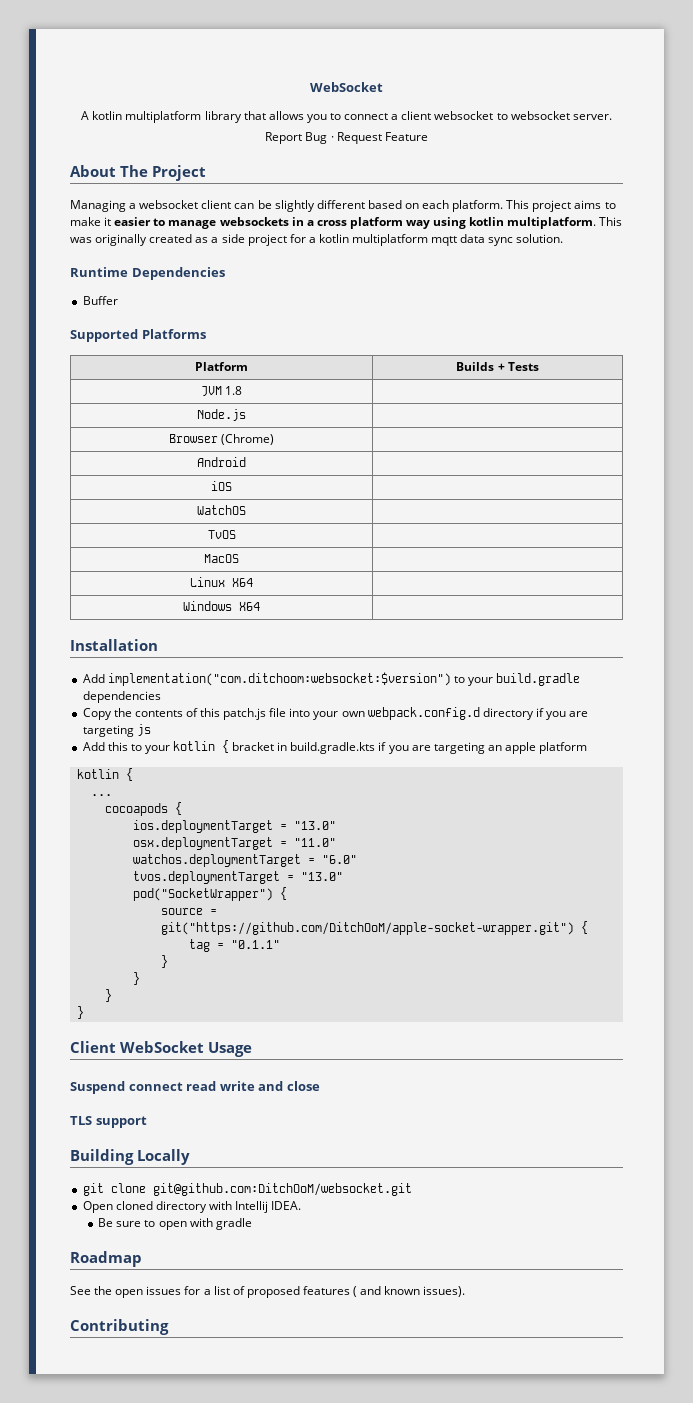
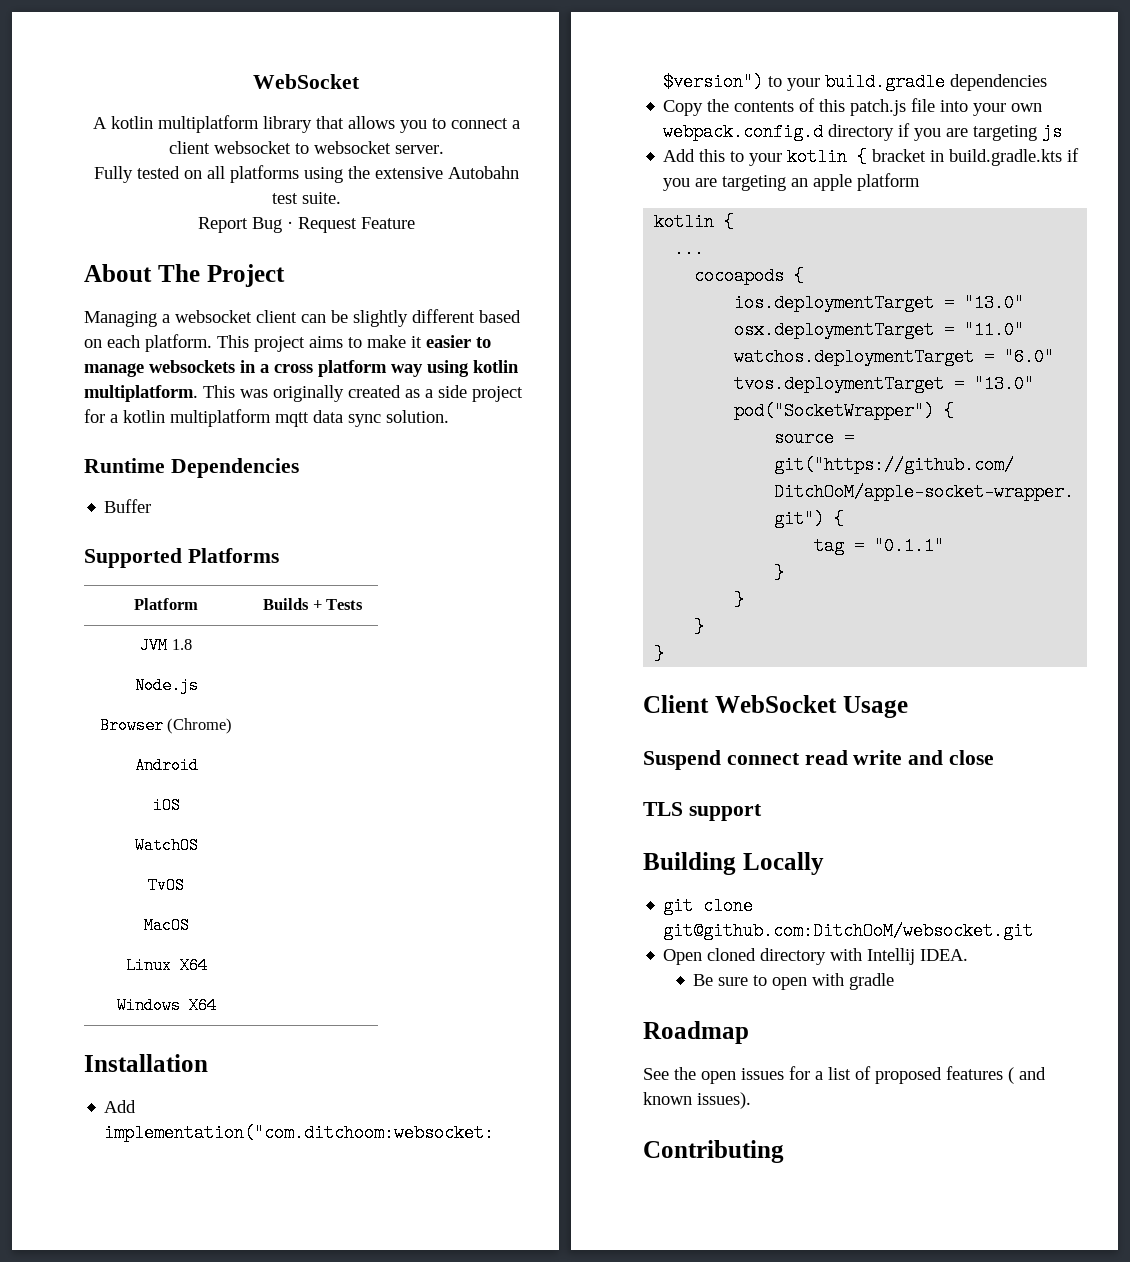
(612, 117) none -> [93,165,519,183] [271,192,341,204] // Fully tested on all platforms using the extensive Autobahn test suite.

